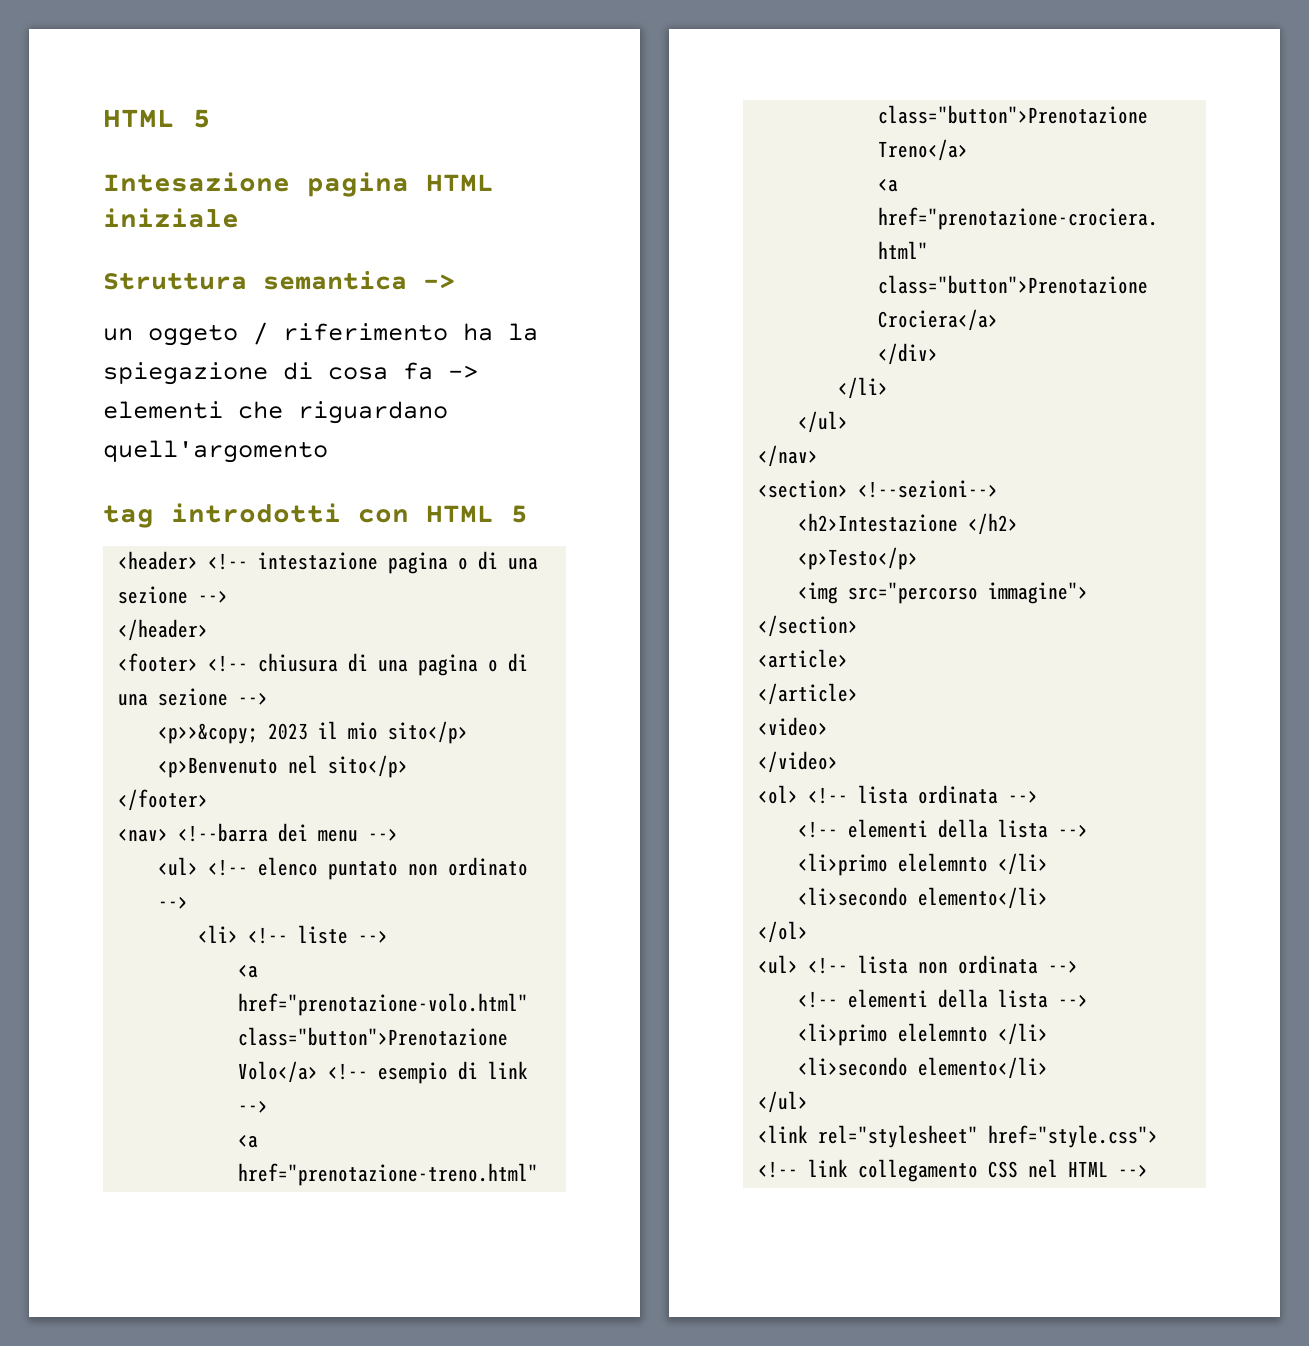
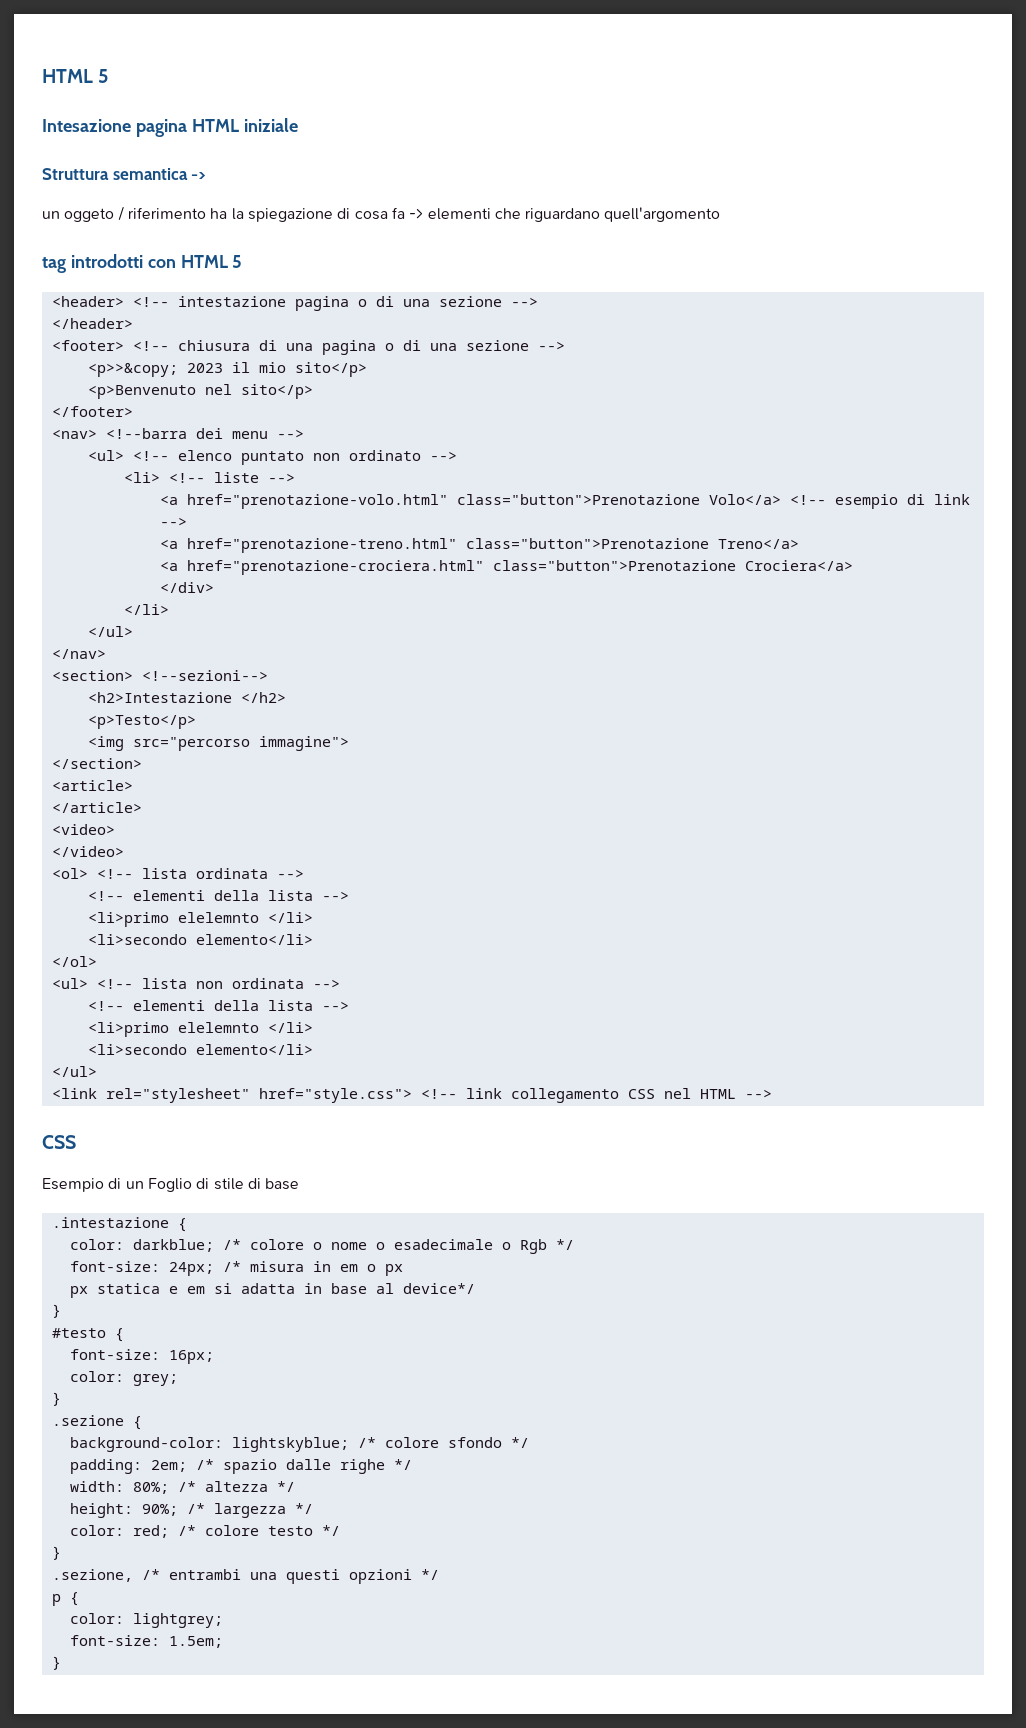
(1149, 1170) none -> [42,1135,76,1149] [42,1178,300,1192] [51,1217,187,1232] [69,1239,574,1254] [69,1261,403,1276] [69,1283,475,1298] [51,1304,61,1318] [51,1328,124,1342] [69,1349,214,1364] [69,1371,178,1386] [51,1392,61,1406] [51,1415,142,1430] [69,1437,529,1452] [69,1459,412,1474] [69,1481,295,1494] [69,1503,313,1518] [69,1525,340,1538] [51,1546,61,1560] [51,1569,439,1584] [51,1592,79,1606] [69,1613,223,1628] [69,1635,223,1648] [51,1656,61,1670] // CSS // Esempio di un Foglio di stile di base // .intestazione { // color: darkblue; /* colore o nome o esadecimale o Rgb */ // font-size: 24px; /* misura in em o px // px statica e em si adatta in base al device*/ // } // #testo { // font-size: 16px; // color: grey; // } // .sezione { // background-color: lightskyblue; /* colore sfondo */ // padding: 2em; /* spazio dalle righe */ // width: 80%; /* altezza */ // height: 90%; /* largezza */ // color: red; /* colore testo */ // } // .sezione, /* entrambi una questi opzioni */ // p { // color: lightgrey; // font-size: 1.5em; // }

